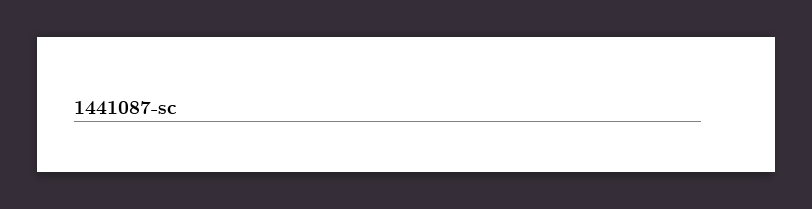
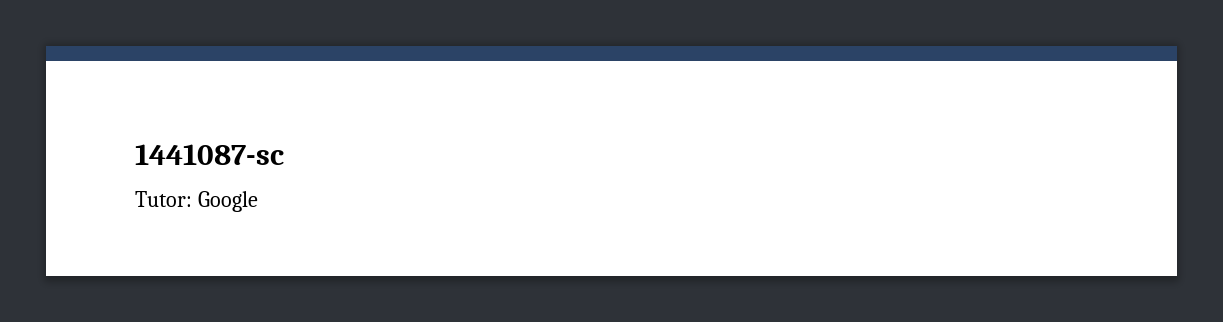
(177, 108) none -> [135,191,258,212] // Tutor: Google

